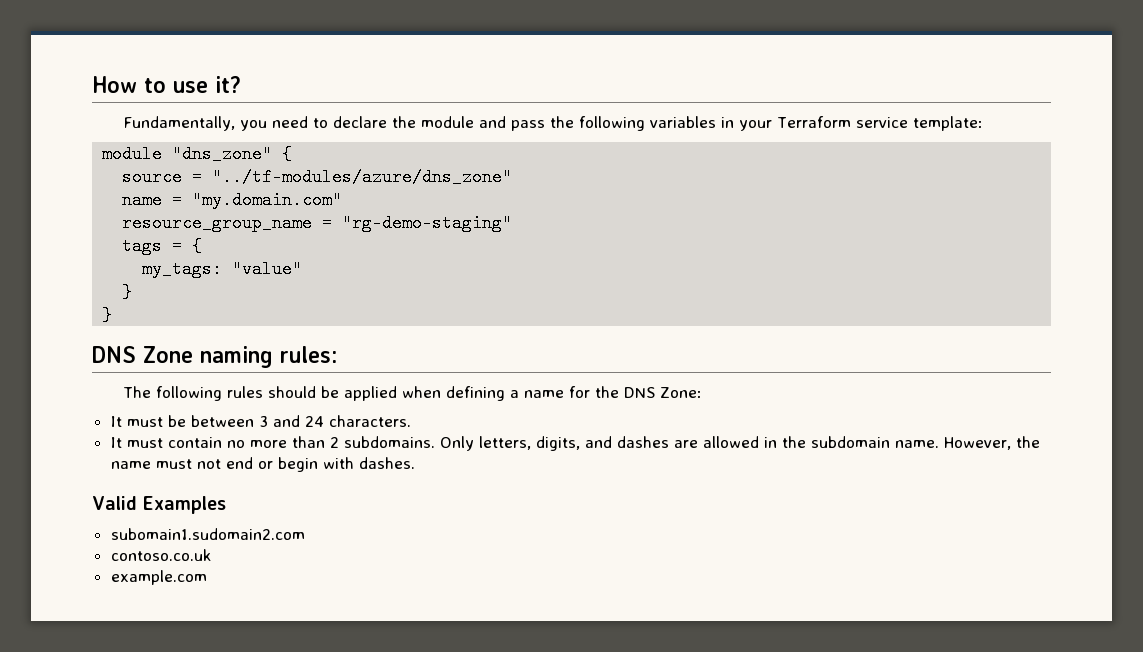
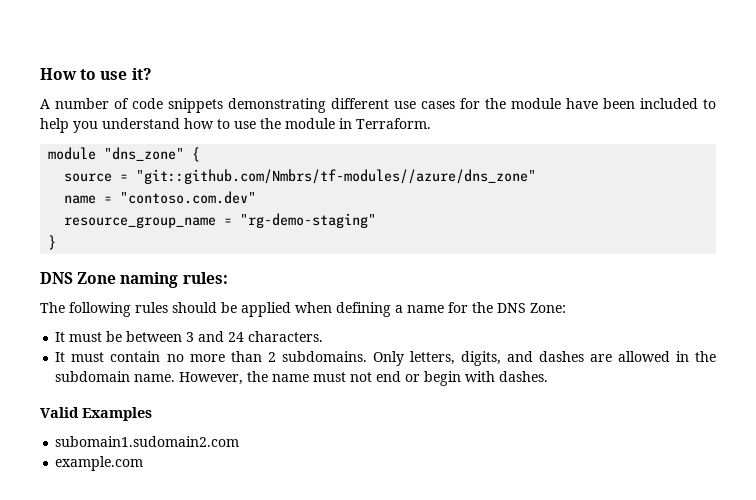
[122,116,983,131] Fundamentally, you need to declare the module and pass the following variables in your Terraform service template: -> [40,98,716,113] [40,118,431,133] A number of code snippets demonstrating different use cases for the module have been included to help you understand how to use the module in Terraform.
[212,168,513,186] "../tf-modules/azure/dns_zone" -> [136,169,537,184] "git::github.com/Nmbrs/tf-modules//azure/dns_zone"
[192,191,343,209] "my.domain.com" -> [120,191,257,204] "contoso.com.dev"
[122,237,203,255] [142,260,303,278] [122,283,133,301] // tags = { // my_tags: "value" // } -> (377, 220) none
[110,549,211,561] // contoso.co.uk -> (240, 441) none

